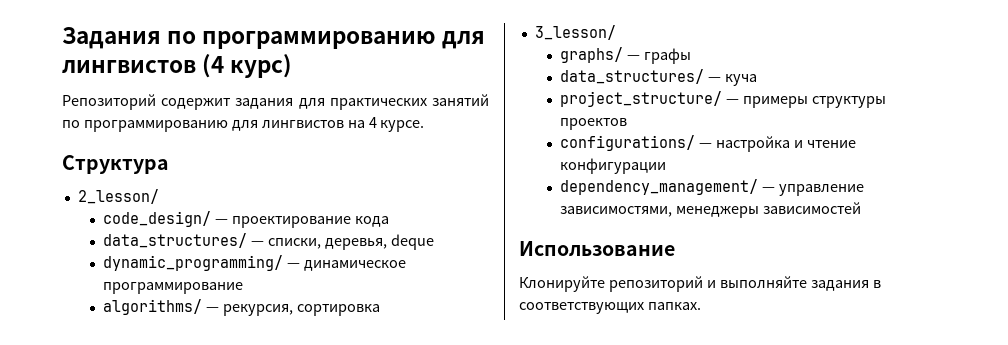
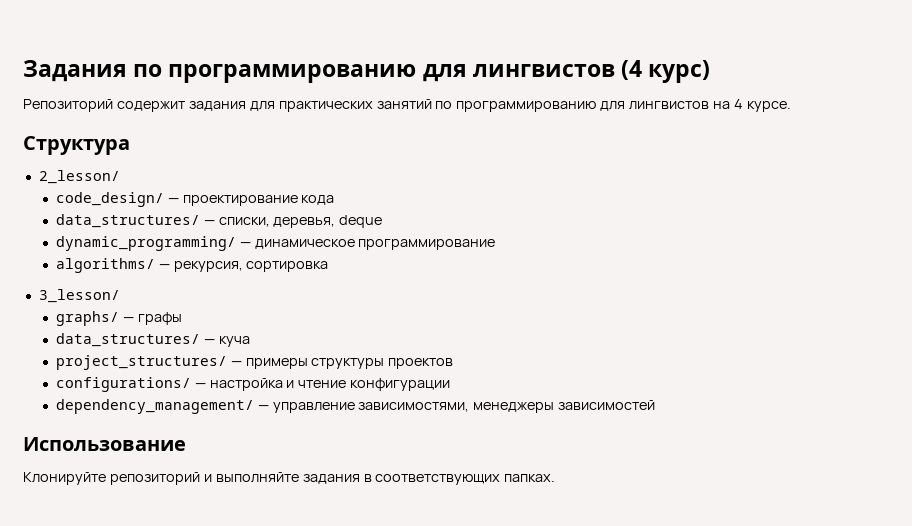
[559,91,722,107] project_structure/ -> [55,355,227,370] project_structures/

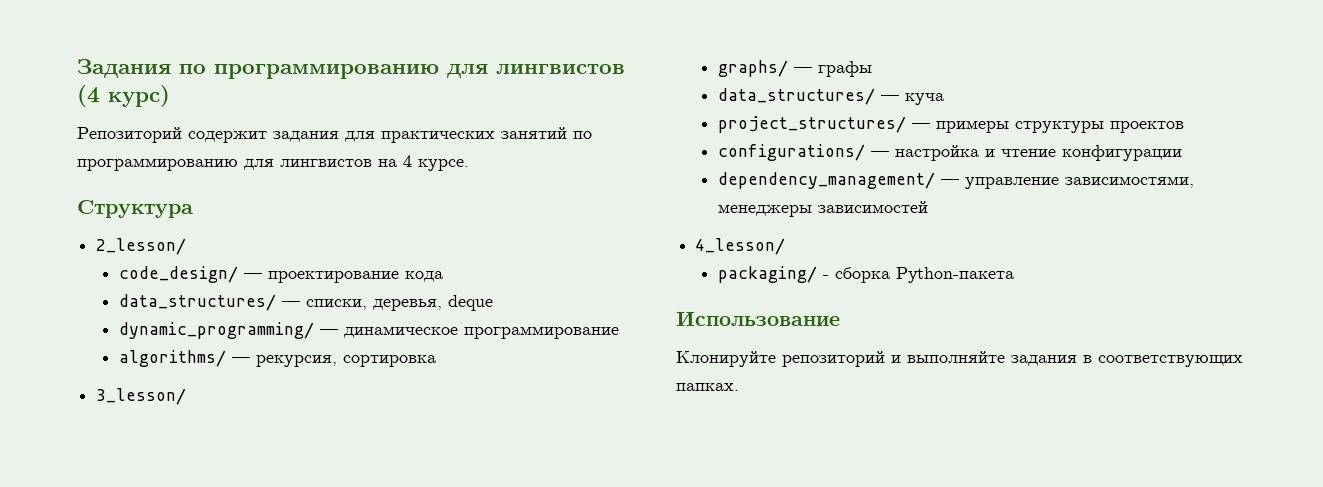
(656, 405) none -> [695,238,786,255] [718,266,1015,283] // 4_lesson/ // packaging/ - сборка Python-пакета

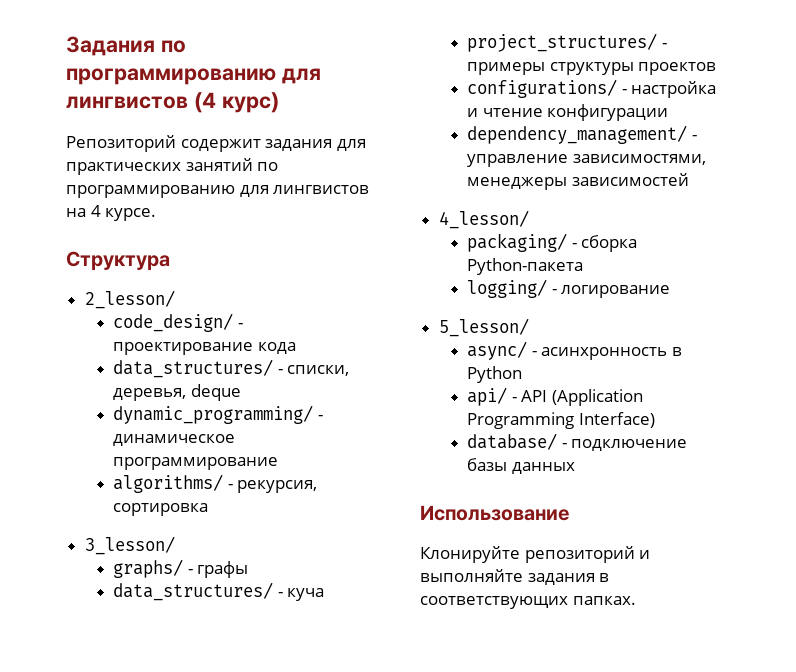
[244,273,263,279] — -> [237,323,243,328] -
[282,301,301,307] — -> [277,369,283,374] -
[320,329,339,335] — -> [317,415,323,420] -
[232,357,251,363] — -> [227,484,233,489] -
[794,67,813,73] — -> [187,569,193,574] -
[881,95,900,101] — -> [277,592,283,597] -
[912,123,931,129] — -> [661,43,667,48] -
[871,151,890,157] — -> [621,89,627,94] -
[941,179,960,185] — -> [691,135,697,140] -
(1015, 275) none -> [467,279,671,298] [438,318,529,337] [467,341,683,360] [467,366,523,383] [467,387,644,406] [467,412,655,429] [467,433,688,451] [467,458,575,474] // logging/ - логирование // 5_lesson/ // async/ - асинхронность в Python // api/ - API (Application Programming Interface) // database/ - подключение базы данных

